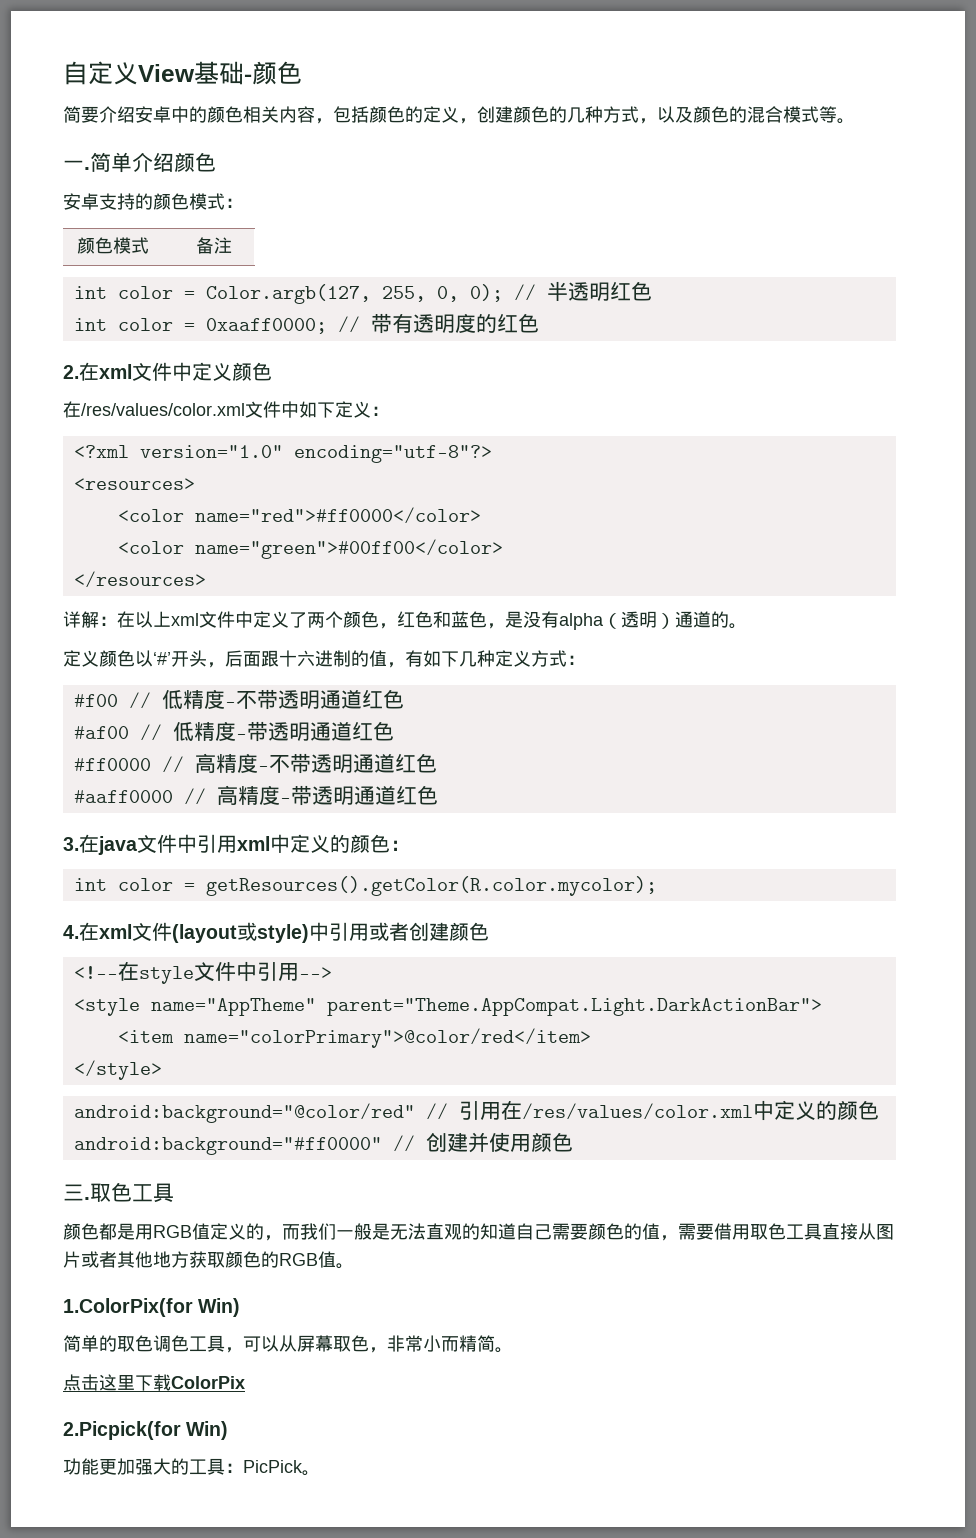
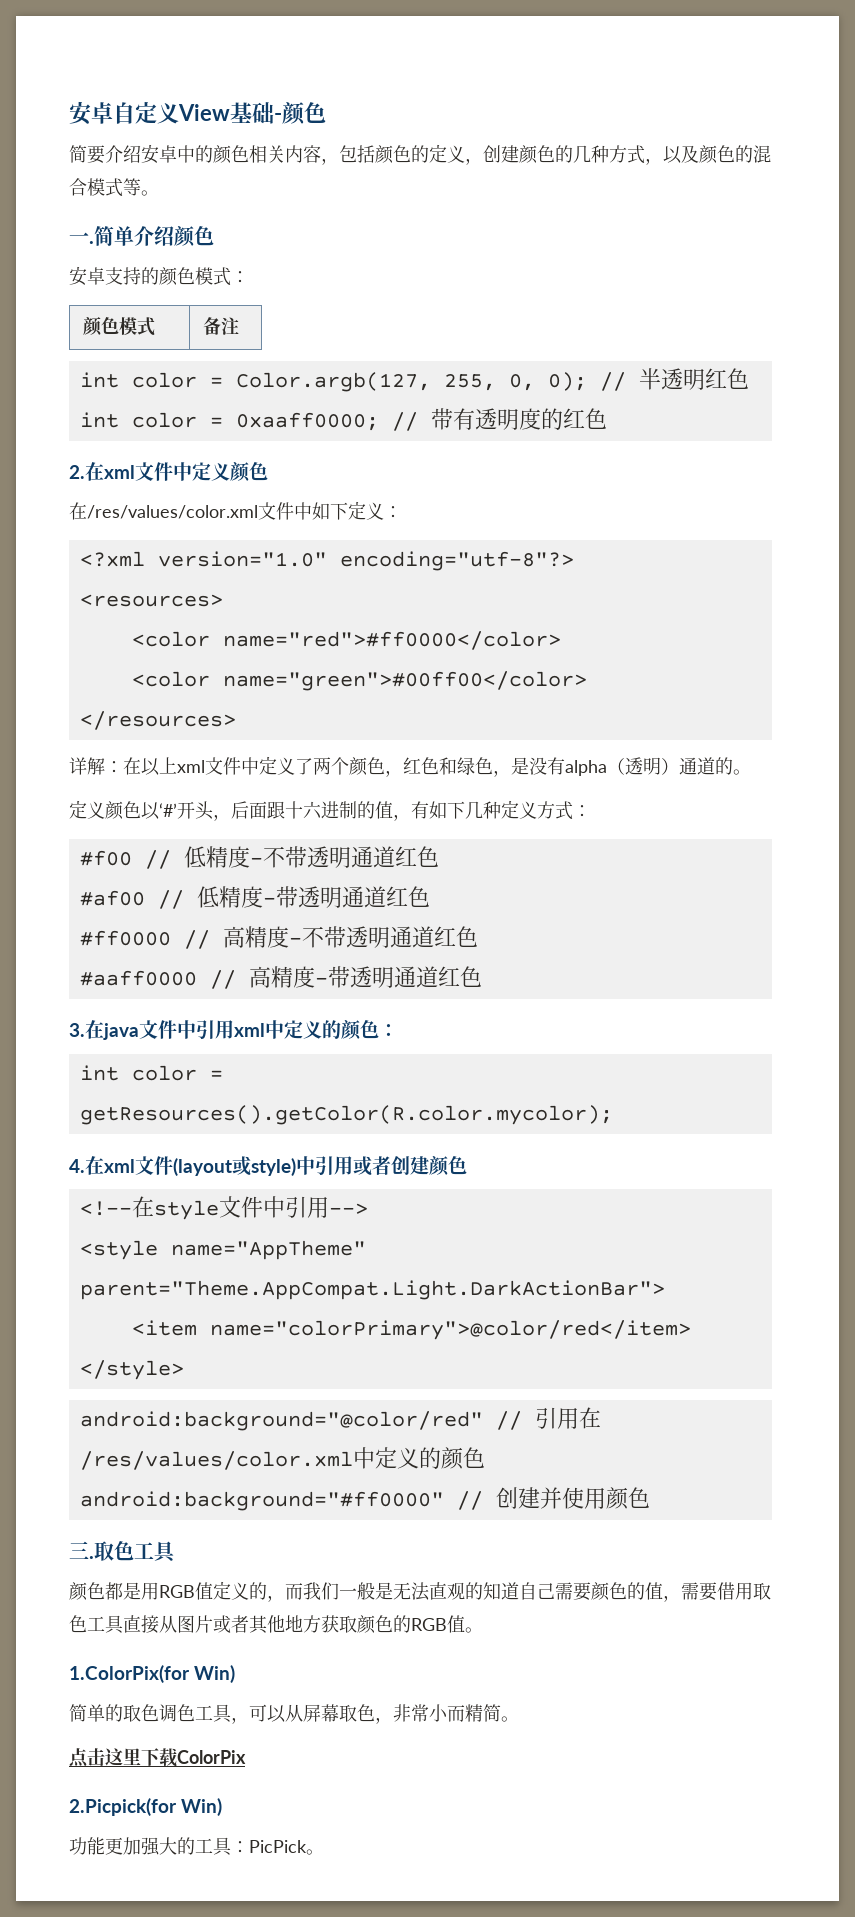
(63, 73) none -> [69,101,113,125] 安卓
[451,611,469,628] 蓝 -> [457,757,475,775] 绿

